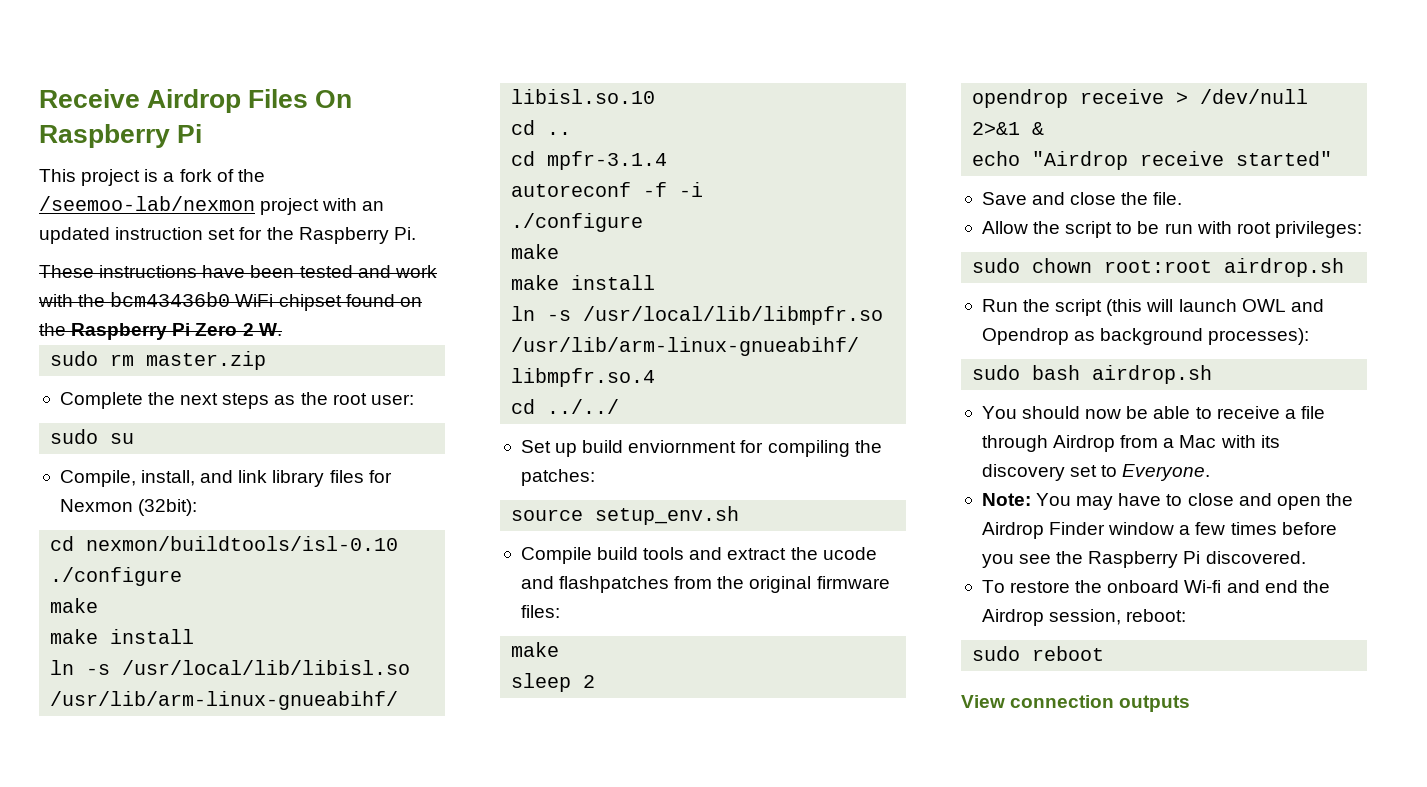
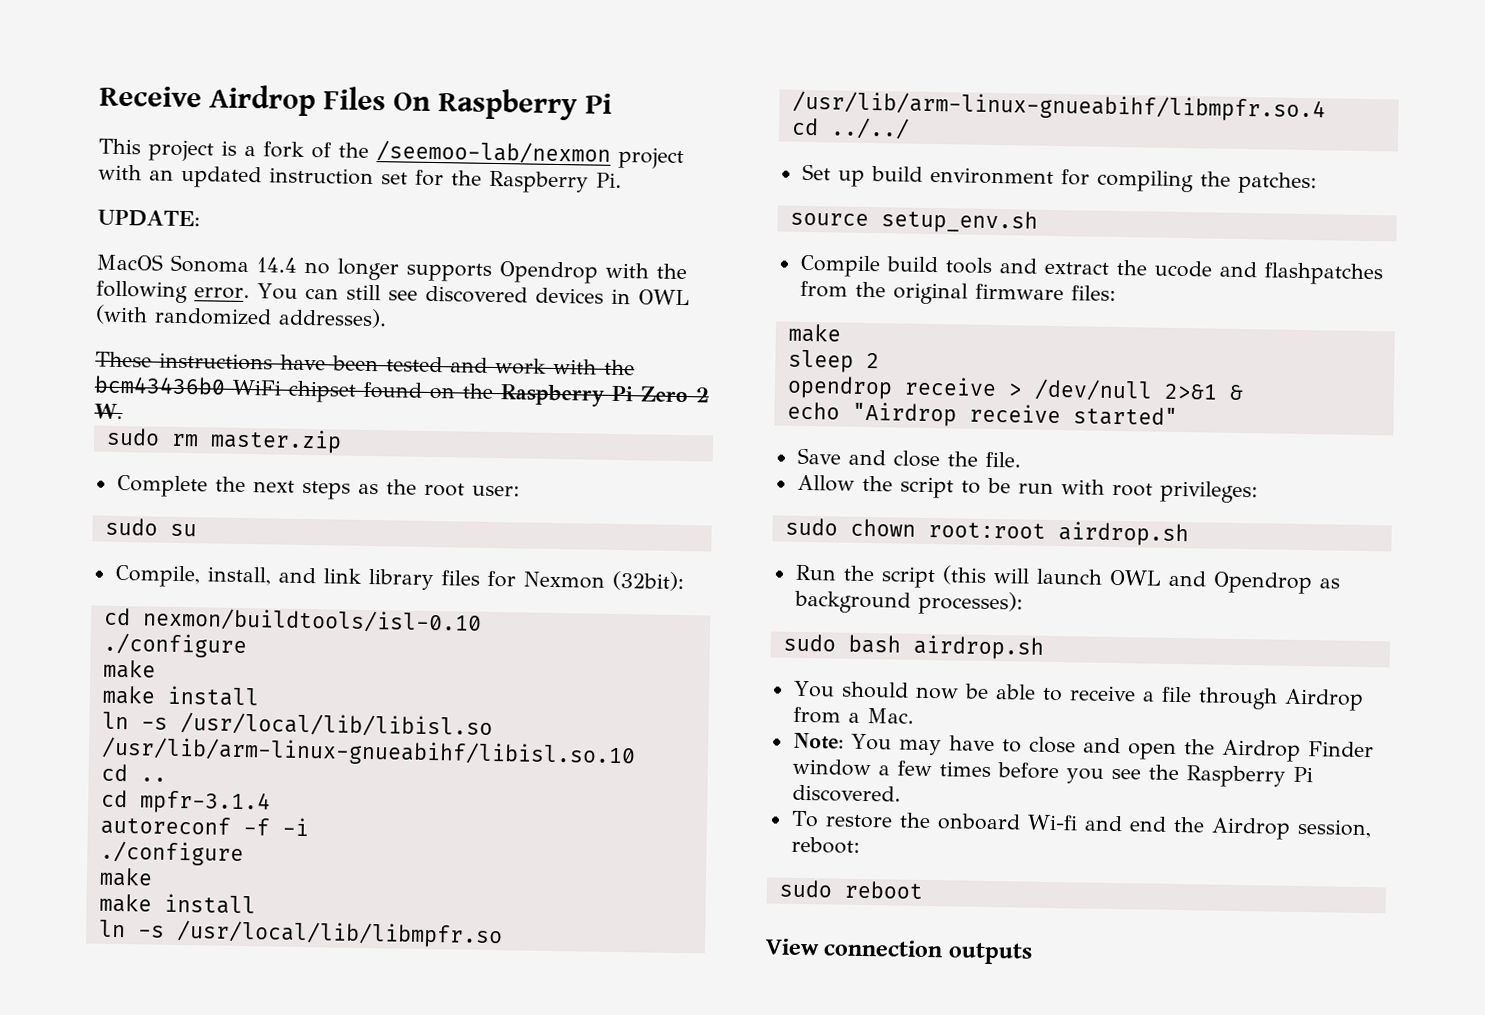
(416, 233) none -> [97,209,200,228] [96,253,687,284] [96,280,690,306] [95,304,387,329] // UPDATE: // MacOS Sonoma 14.4 no longer supports Opendrop with the following error. You can still see discovered devices in OWL (with randomized addresses).
[628,440,737,453] enviornment -> [929,166,1054,185] environment
[1179,435,1280,448] [981,464,1211,481] Mac with its discovery set to Everyone. -> [866,708,914,724] Mac.

